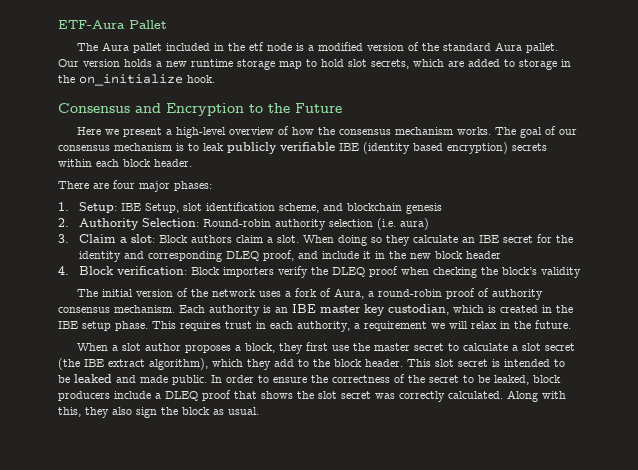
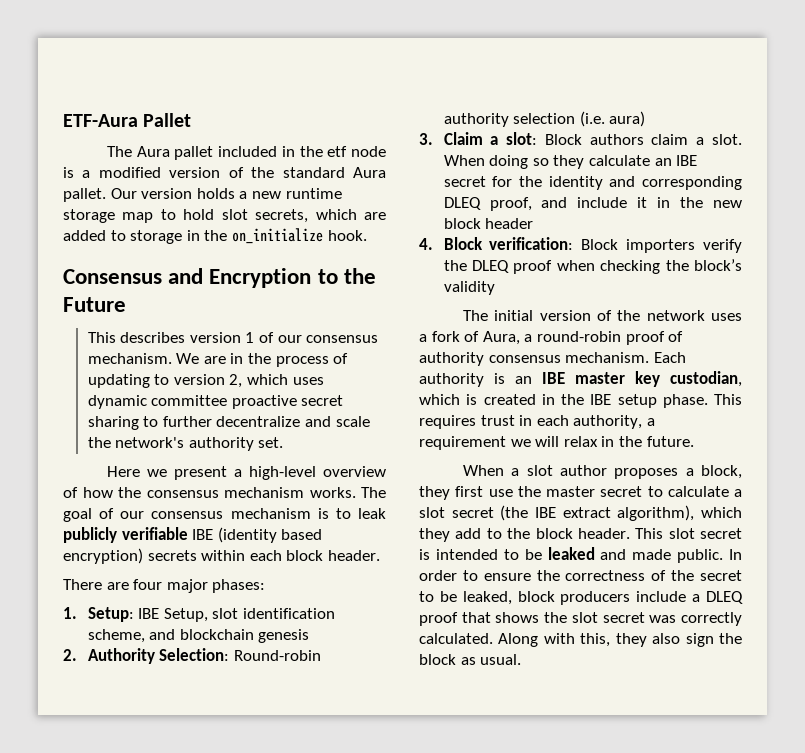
(342, 108) none -> [87,332,379,343] [87,353,349,367] [87,374,324,388] [87,395,344,409] [87,416,370,430] [87,437,284,451] // This describes version 1 of our consensus mechanism. We are in the process of updating to version 2, which uses dynamic committee proactive secret sharing to further decentralize and scale the network's authority set.

